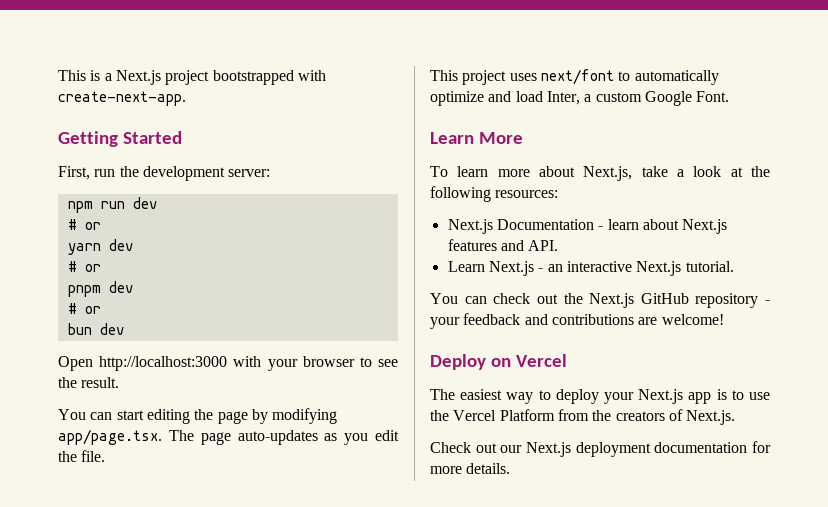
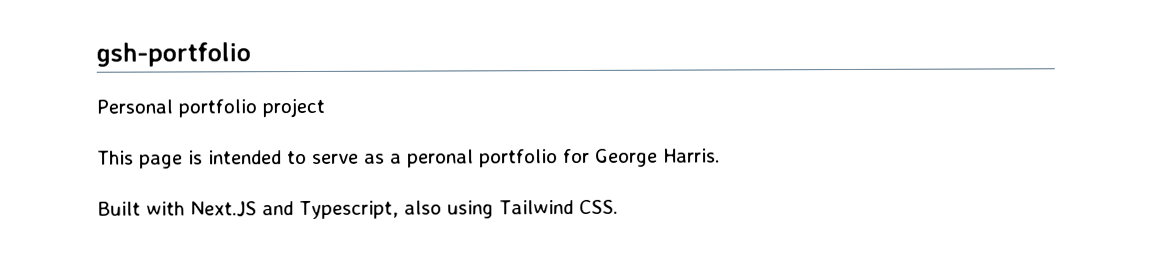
[58,70,326,85] [58,91,186,106] [58,131,182,147] [58,166,271,181] [67,197,157,213] [67,219,101,230] [67,239,133,255] [67,261,101,272] [67,281,133,297] [67,303,101,314] [67,323,124,335] [58,356,398,371] [58,377,120,388] [58,408,338,424] [58,429,399,445] [58,450,106,462] [430,69,719,85] [430,91,730,106] [430,132,523,144] [430,166,770,181] [430,186,559,202] [447,219,728,234] [447,239,559,251] [447,261,734,276] [430,293,770,308] [430,313,724,329] [430,354,567,370] [430,389,770,404] [430,409,736,425] [430,441,771,457] [430,463,511,474] This is a Next.js project bootstrapped with create-next-app. // Getting Started // First, run the development server: // npm run dev // # or // yarn dev // # or // pnpm dev // # or // bun dev // Open http://localhost:3000 with your browser to see the result. // You can start editing the page by modifying app/page.tsx. The page auto-updates as you edit the file. // This project uses next/font to automatically optimize and load Inter, a custom Google Font. // Learn More // To learn more about Next.js, take a look at the following resources: // Next.js Documentation - learn about Next.js features and API. // Learn Next.js - an interactive Next.js tutorial. // You can check out the Next.js GitHub repository - your feedback and contributions are welcome! // Deploy on Vercel // The easiest way to deploy your Next.js app is to use the Vercel Platform from the creators of Next.js. // Check out our Next.js deployment documentation for more details. -> [96,42,251,67] [96,97,325,118] [97,148,720,169] [97,199,618,220] gsh-portfolio // Personal portfolio project // This page is intended to serve as a peronal portfolio for George Harris. // Built with Next.JS and Typescript, also using Tailwind CSS.

